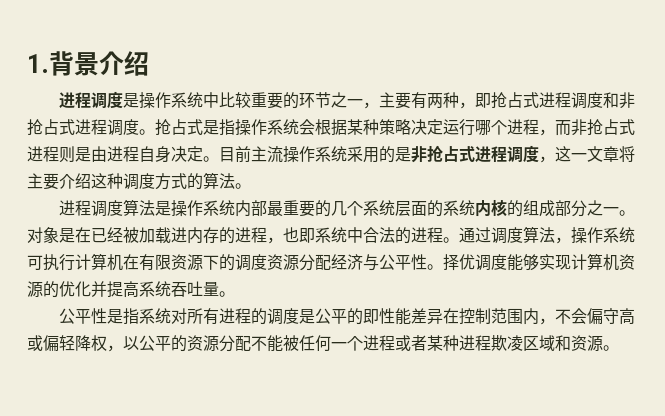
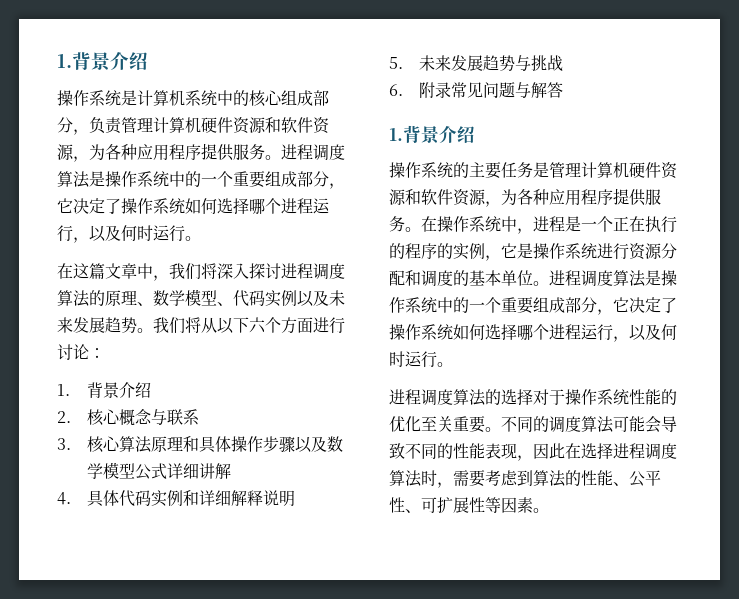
[27,51,149,76] [59,91,636,109] [27,119,635,136] [27,145,635,163] [27,172,251,190] [59,199,636,217] [27,226,635,244] [27,253,635,271] [27,281,235,298] [59,308,636,325] [27,335,603,352] 1.背景介绍 // 进程调度是操作系统中比较重要的环节之一，主要有两种，即抢占式进程调度和非抢占式进程调度。抢占式是指操作系统会根据某种策略决定运行哪个进程，而非抢占式进程则是由进程自身决定。目前主流操作系统采用的是非抢占式进程调度，这一文章将主要介绍这种调度方式的算法。 // 进程调度算法是操作系统内部最重要的几个系统层面的系统内核的组成部分之一。对象是在已经被加载进内存的进程，也即系统中合法的进程。通过调度算法，操作系统可执行计算机在有限资源下的调度资源分配经济与公平性。择优调度能够实现计算机资源的优化并提高系统吞吐量。 // 公平性是指系统对所有进程的调度是公平的即性能差异在控制范围内，不会偏守高或偏轻降权，以公平的资源分配不能被任何一个进程或者某种进程欺凌区域和资源 -> [57,52,148,71] [57,90,329,107] [57,117,330,135] [57,143,345,162] [57,171,345,189] [57,198,330,215] [57,225,201,243] [57,263,345,281] [57,289,345,307] [57,317,345,334] [57,344,105,360] [57,382,151,399] [57,409,199,426] [57,436,343,453] [86,462,231,480] [57,490,295,507] [389,55,563,72] [389,82,563,99] [389,125,475,144] [389,162,678,179] [389,188,661,207] [389,216,677,234] [389,243,677,261] [389,270,677,287] [389,297,677,315] [389,324,677,342] [389,351,453,368] [389,389,677,406] [389,416,677,433] [389,443,677,461] [389,470,661,488] [389,497,533,513] 1.背景介绍 // 操作系统是计算机系统中的核心组成部分，负责管理计算机硬件资源和软件资源，为各种应用程序提供服务。进程调度算法是操作系统中的一个重要组成部分，它决定了操作系统如何选择哪个进程运行，以及何时运行。 // 在这篇文章中，我们将深入探讨进程调度算法的原理、数学模型、代码实例以及未来发展趋势。我们将从以下六个方面进行讨论： // 1.背景介绍 // 2.核心概念与联系 // 3.核心算法原理和具体操作步骤以及数学模型公式详细讲解 // 4.具体代码实例和详细解释说明 // 5.未来发展趋势与挑战 // 6.附录常见问题与解答 // 1.背景介绍 // 操作系统的主要任务是管理计算机硬件资源和软件资源，为各种应用程序提供服务。在操作系统中，进程是一个正在执行的程序的实例，它是操作系统进行资源分配和调度的基本单位。进程调度算法是操作系统中的一个重要组成部分，它决定了操作系统如何选择哪个进程运行，以及何时运行。 // 进程调度算法的选择对于操作系统性能的优化至关重要。不同的调度算法可能会导致不同的性能表现，因此在选择进程调度算法时，需要考虑到算法的性能、公平性、可扩展性等因素

